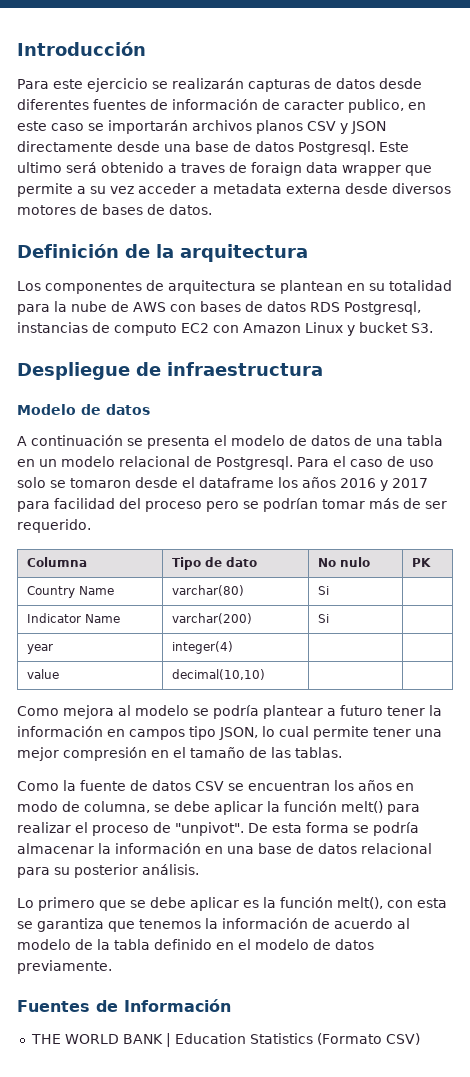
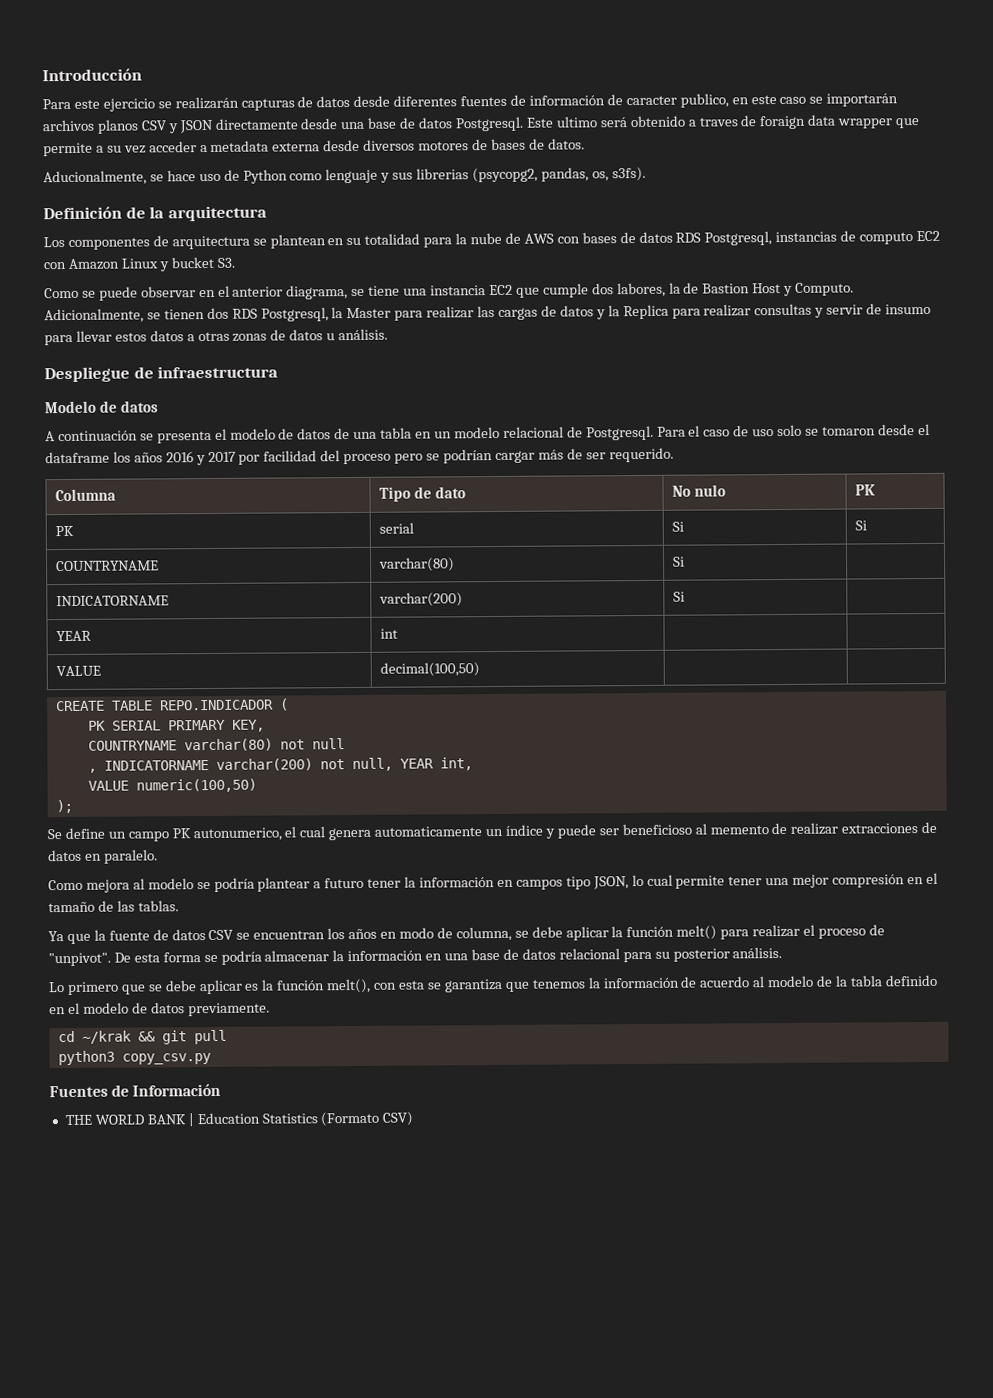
(212, 209) none -> [43,166,646,186] // Aducionalmente, se hace uso de Python como lenguaje y sus librerias (psycopg2, pandas, os, s3fs).
(433, 328) none -> [44,282,855,301] [44,303,932,324] [44,328,389,346] // Como se puede observar en el anterior diagrama, se tiene una instancia EC2 que cumple dos labores, la de Bastion Host y Computo. Adicionalmente, se tienen dos RDS Postgresql, la Master para realizar las cargas de datos y la Replica para realizar consultas y servir de insumo para llevar estos datos a otras zonas de datos u análisis.
[17,501,50,512] para -> [238,454,261,465] por
[322,499,365,509] tomar -> [494,450,535,464] cargar
[26,586,114,598] Country Name -> [54,525,74,537] [378,522,414,534] [671,521,684,532] [854,520,867,531] [55,560,159,572] PK | serial | Si | Si // COUNTRYNAME
[26,613,120,623] Indicator Name -> [55,595,169,607] INDICATORNAME
[26,644,53,654] [171,641,233,654] [26,669,59,679] [171,669,265,680] year | integer(4) | | // value | decimal(10,10) | | -> [55,630,92,642] [379,628,398,639] [55,665,101,677] [379,662,480,677] [55,698,289,712] [87,719,265,732] [87,738,345,752] [87,757,473,773] [87,778,257,793] [55,799,73,814] [47,821,938,842] [48,849,158,864] YEAR | int | | // VALUE | decimal(100,50) | | // CREATE TABLE REPO.INDICADOR ( // PK SERIAL PRIMARY KEY, // COUNTRYNAME varchar(80) not null // , INDICATORNAME varchar(200) not null, YEAR int, // VALUE numeric(100,50) // ); // Se define un campo PK autonumerico, el cual genera automaticamente un índice y puede ser beneficioso al memento de realizar extracciones de datos en paralelo.
[17,781,59,791] Como -> [48,931,91,945] Ya que
(112, 967) none -> [57,1029,227,1045] [57,1050,211,1066] // cd ~/krak && git pull // python3 copy_csv.py

